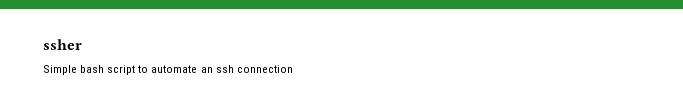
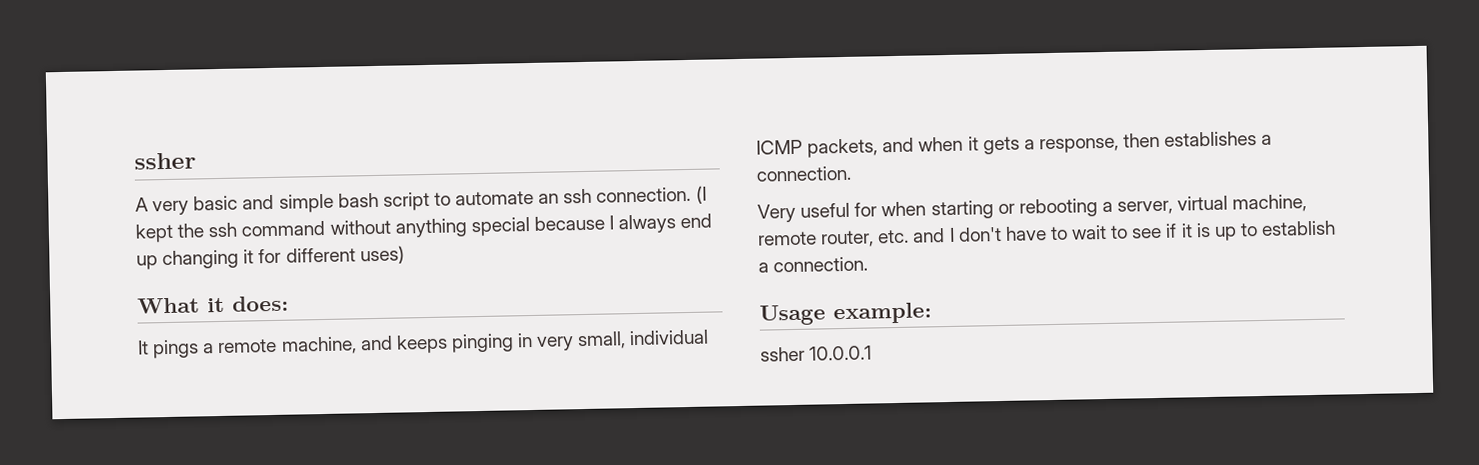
[43,65,77,75] Simple -> [135,193,334,216] A very basic and simple
[236,65,293,73] connection -> [596,185,707,204] [135,213,713,243] [136,245,405,270] [137,295,289,314] [137,329,710,359] [756,131,1273,158] [756,165,852,182] [757,194,1308,223] [758,220,1337,248] [758,256,869,273] [759,302,932,326] [760,345,873,362] connection. (I kept the ssh command without anything special because I always end up changing it for different uses) // What it does: // It pings a remote machine, and keeps pinging in very small, individual ICMP packets, and when it gets a response, then establishes a connection. // Very useful for when starting or rebooting a server, virtual machine, remote router, etc. and I don't have to wait to see if it is up to establish a connection. // Usage example: // ssher 10.0.0.1

